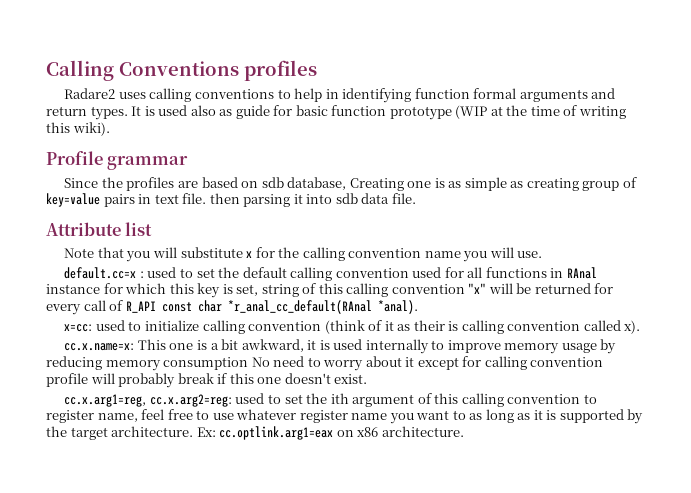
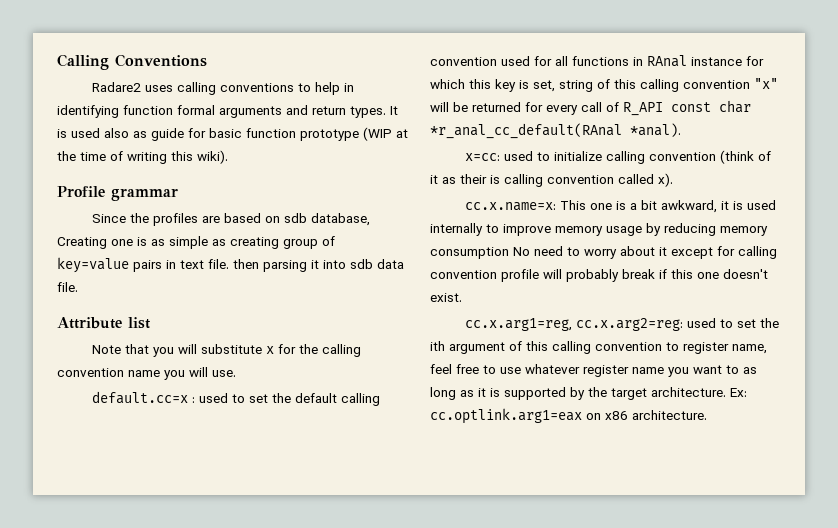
[244,60,317,81] profiles -> (207, 60) none

